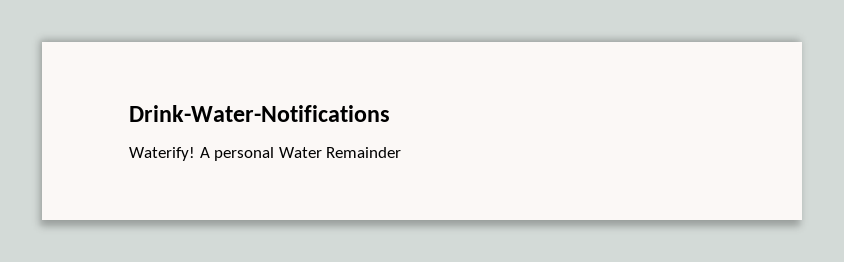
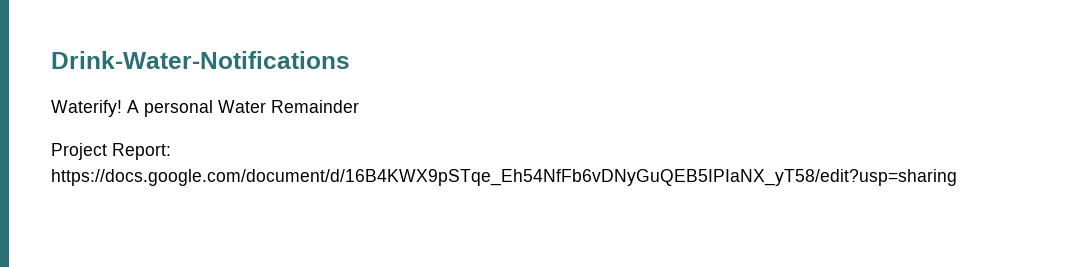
(402, 152) none -> [51,143,171,160] [51,169,957,186] // Project Report: https://docs.google.com/document/d/16B4KWX9pSTqe_Eh54NfFb6vDNyGuQEB5IPIaNX_yT58/edit?usp=sharing

